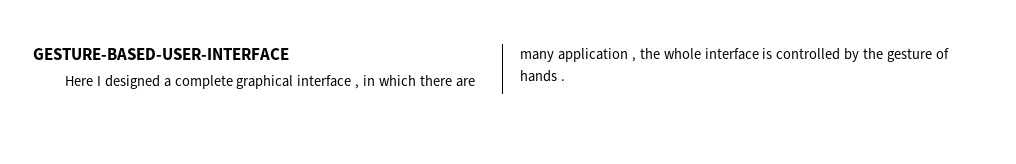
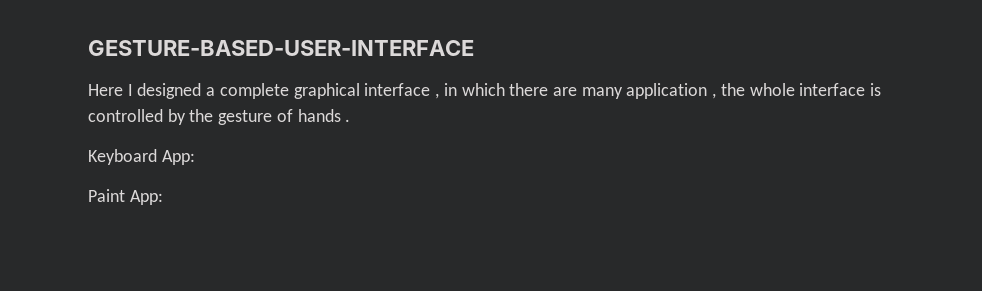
(565, 80) none -> [88,149,195,165] [88,189,163,205] // Keyboard App: // Paint App:

